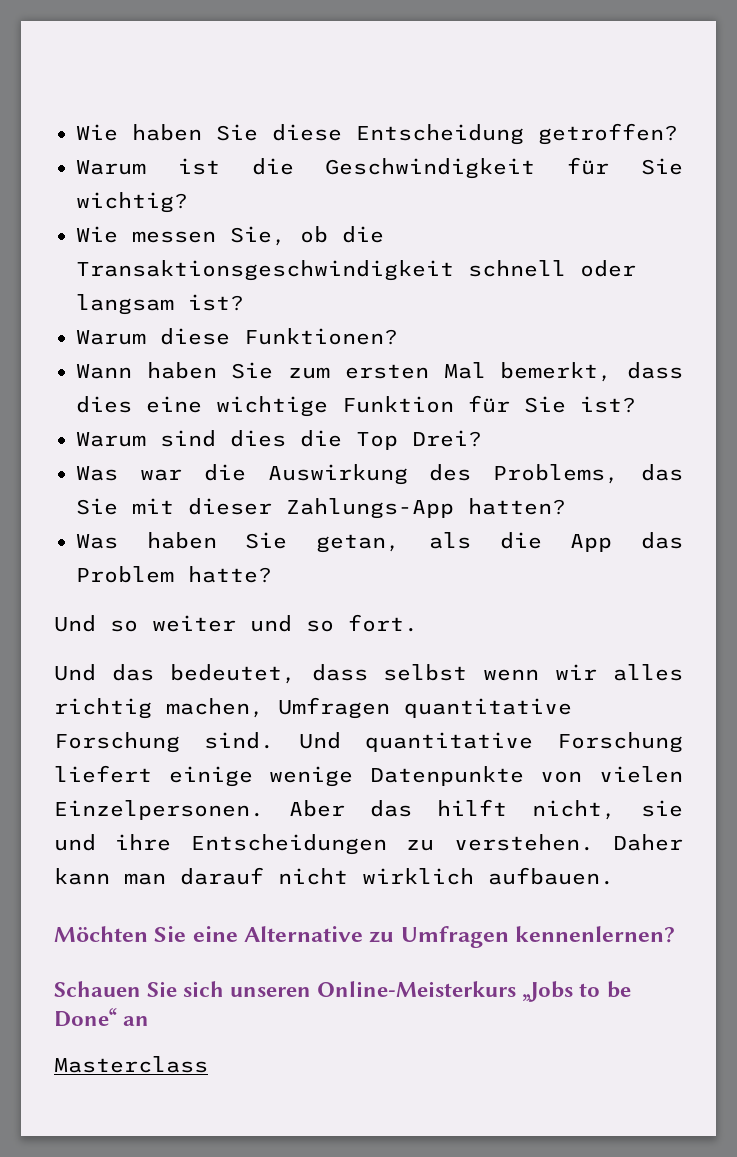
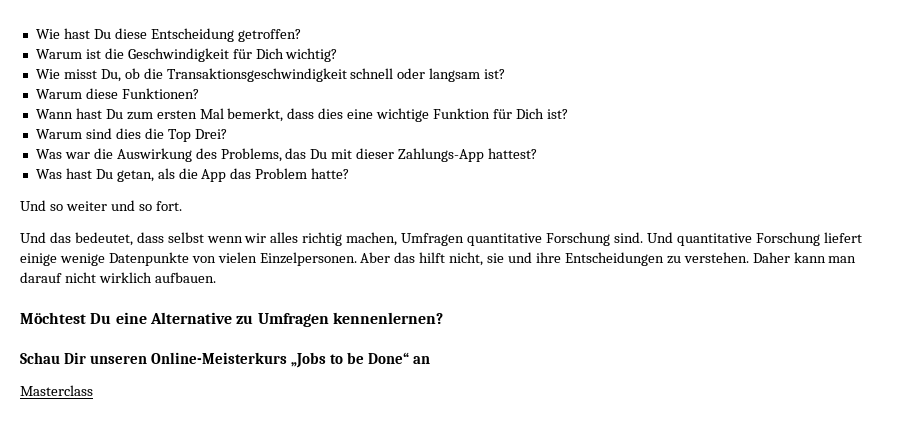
[76,124,258,141] Wie haben Sie -> [35,28,111,39] Wie hast Du
[641,158,683,175] Sie -> [255,48,284,59] Dich
[132,226,286,246] messen Sie, -> [63,69,121,82] misst Du,
[146,362,274,379] haben Sie -> [75,108,123,119] hast Du
[524,396,566,413] Sie -> [515,108,544,119] Dich
[76,498,118,515] Sie -> [310,149,328,159] Du
[468,498,566,515] [76,532,288,549] hatten? // Was haben Sie -> [488,148,538,159] [35,168,113,179] hattest? // Was hast Du
[54,926,187,942] Möchten Sie -> [20,312,112,324] Möchtest Du
[54,981,225,997] Schauen Sie sich -> [20,352,87,364] Schau Dir

